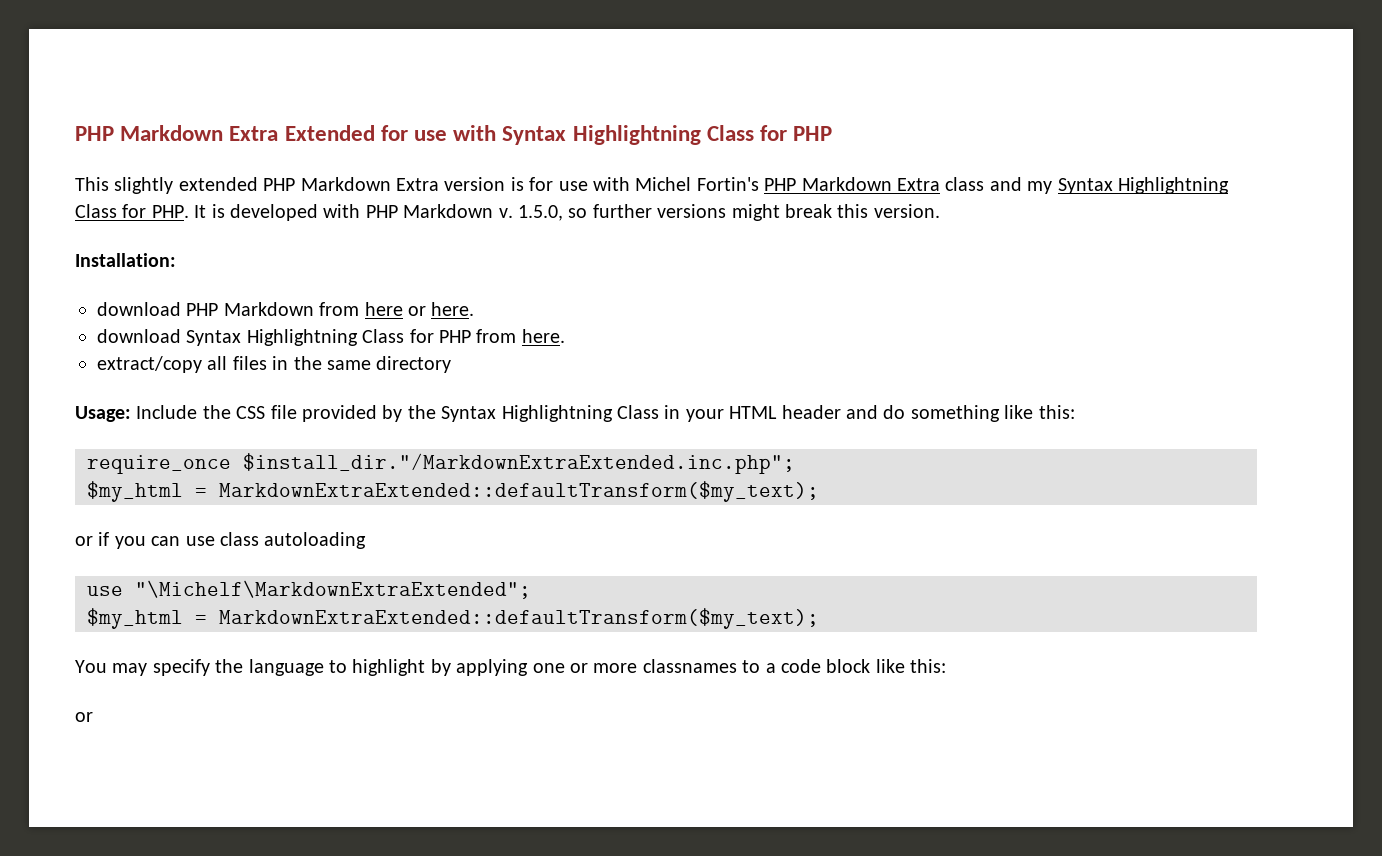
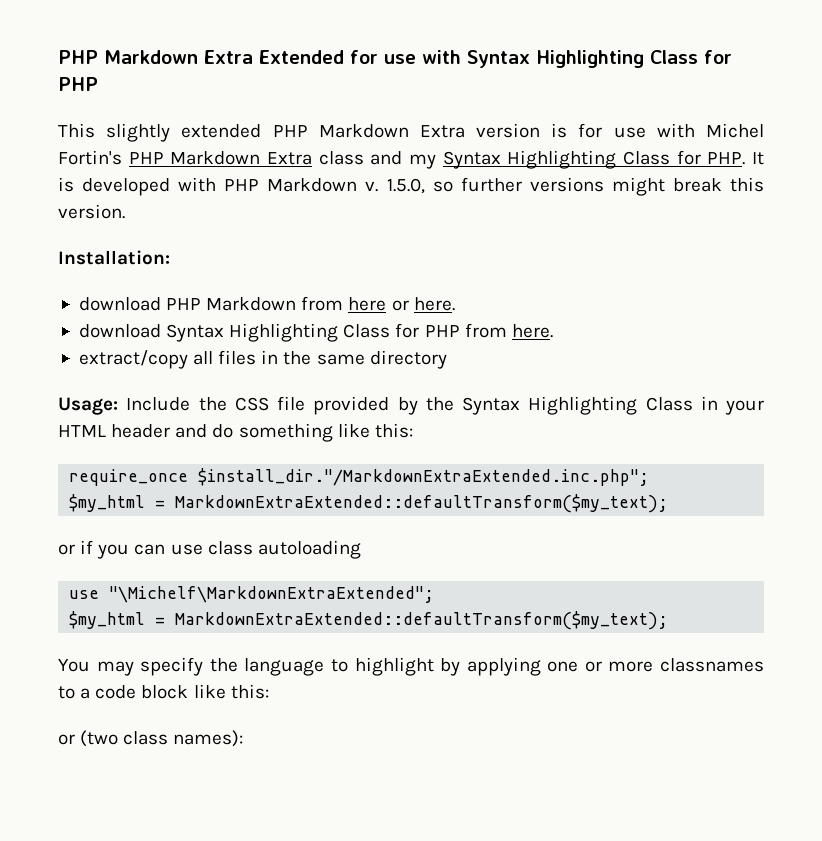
[572,125,701,145] Highlightning -> [536,50,644,68] Highlighting
[1117,177,1229,194] Highlightning -> [507,150,617,169] Highlighting
[246,329,358,346] Highlightning -> [229,323,339,342] Highlighting
[501,405,613,422] Highlightning -> [528,396,638,415] Highlighting
(93, 717) none -> [80,730,244,747] (two class names):

